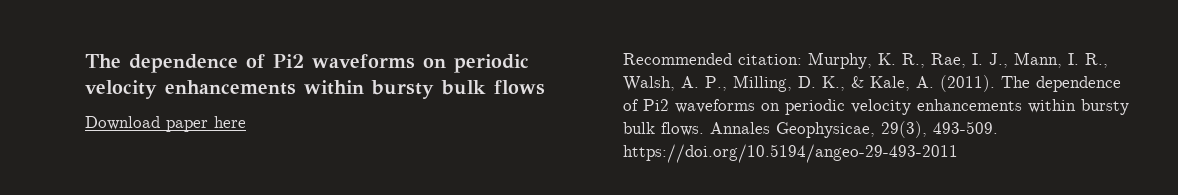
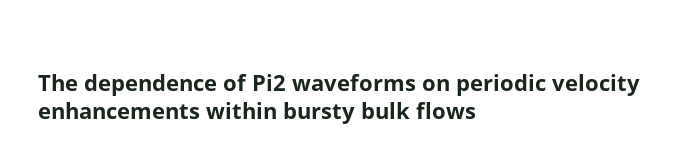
[85,116,246,132] [623,52,1108,69] [623,75,1121,92] [623,99,1129,115] [623,121,998,138] [623,144,958,163] // Download paper here // Recommended citation: Murphy, K. R., Rae, I. J., Mann, I. R., Walsh, A. P., Milling, D. K., & Kale, A. (2011). The dependence of Pi2 waveforms on periodic velocity enhancements within bursty bulk flows. Annales Geophysicae, 29(3), 493-509. https://doi.org/10.5194/angeo-29-493-2011 -> (476, 110) none

